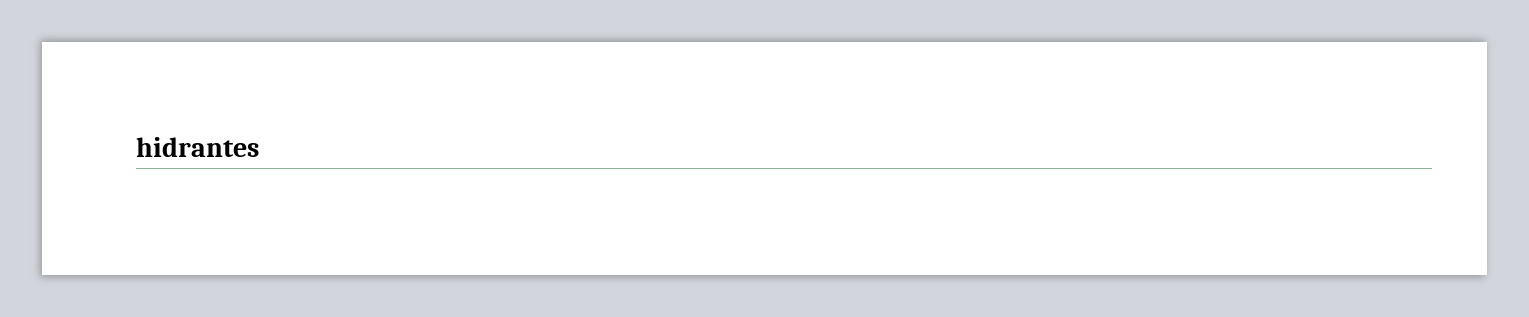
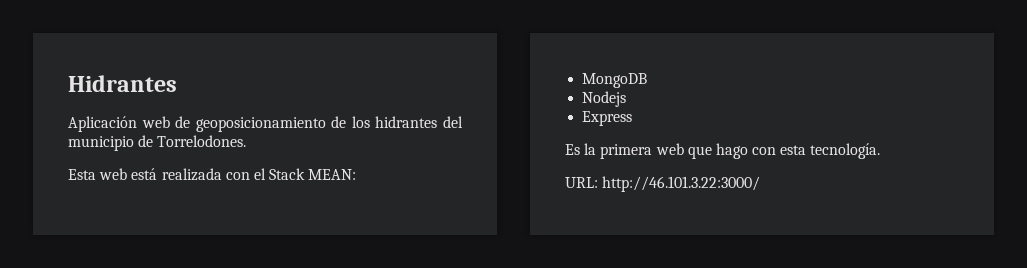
[136,137,259,157] hidrantes -> [68,75,177,92] [68,116,463,132] [68,135,247,151] [68,168,357,181] [582,73,648,88] [582,91,627,107] [582,111,633,126] [565,143,881,159] [565,176,761,192] Hidrantes // Aplicación web de geoposicionamiento de los hidrantes del municipio de Torrelodones. // Esta web está realizada con el Stack MEAN: // MongoDB // Nodejs // Express // Es la primera web que hago con esta tecnología. // URL: http://46.101.3.22:3000/

